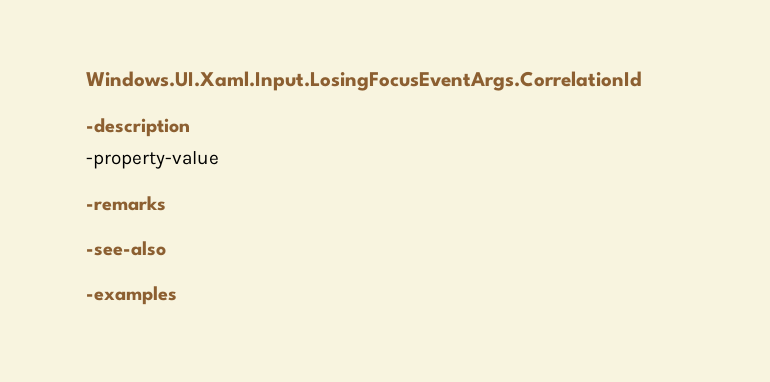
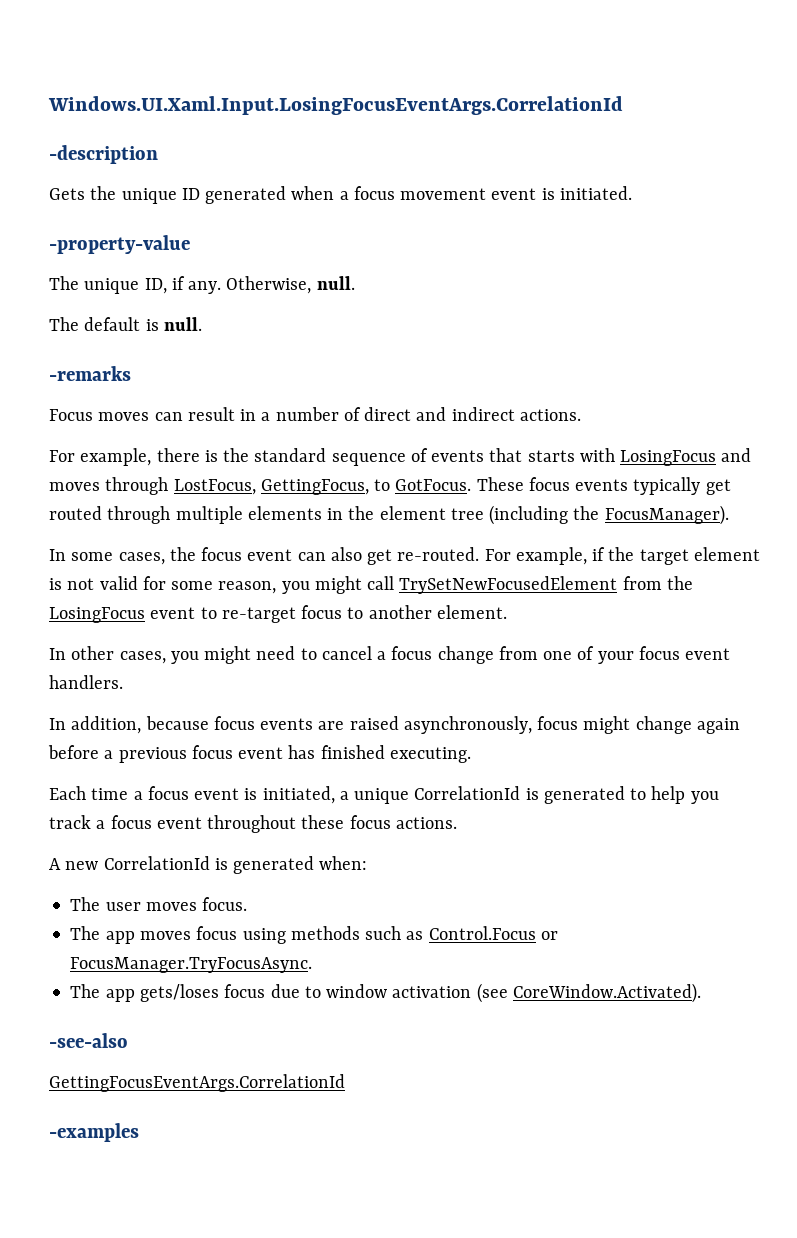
[86,151,219,169] [86,196,166,211] -property-value // -remarks -> [49,186,632,204] [49,235,190,254] [49,276,355,294] [49,317,202,331] [49,366,131,381] [49,407,581,421] [49,448,752,466] [49,477,731,495] [49,505,729,525] [49,547,760,565] [49,576,693,594] [49,605,507,623] [49,646,731,664] [49,675,123,689] [49,716,740,734] [48,745,471,763] [49,786,719,804] [49,815,457,833] [49,856,368,874] [70,897,248,911] [70,926,558,944] [70,957,313,973] [70,983,701,1003] Gets the unique ID generated when a focus movement event is initiated. // -property-value // The unique ID, if any. Otherwise, null. // The default is null. // -remarks // Focus moves can result in a number of direct and indirect actions. // For example, there is the standard sequence of events that starts with LosingFocus and moves through LostFocus, GettingFocus, to GotFocus. These focus events typically get routed through multiple elements in the element tree (including the FocusManager). // In some cases, the focus event can also get re-routed. For example, if the target element is not valid for some reason, you might call TrySetNewFocusedElement from the LosingFocus event to re-target focus to another element. // In other cases, you might need to cancel a focus change from one of your focus event handlers. // In addition, because focus events are raised asynchronously, focus might change again before a previous focus event has finished executing. // Each time a focus event is initiated, a unique CorrelationId is generated to help you track a focus event throughout these focus actions. // A new CorrelationId is generated when: // The user moves focus. // The app moves focus using methods such as Control.Focus or FocusManager.TryFocusAsync. // The app gets/loses focus due to window activation (see CoreWindow.Activated).
(166, 248) none -> [49,1074,345,1092] // GettingFocusEventArgs.CorrelationId

